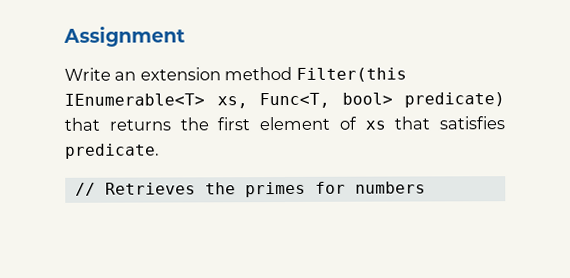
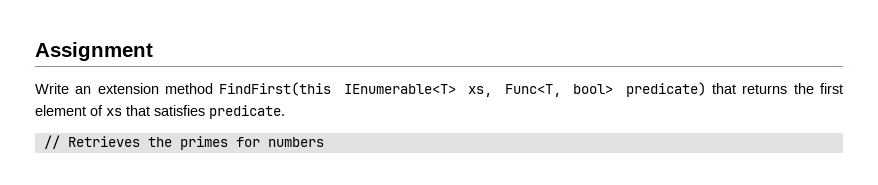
[295,67,407,82] Filter(this -> [219,82,332,96] FindFirst(this

